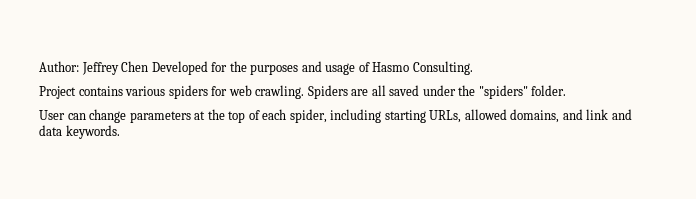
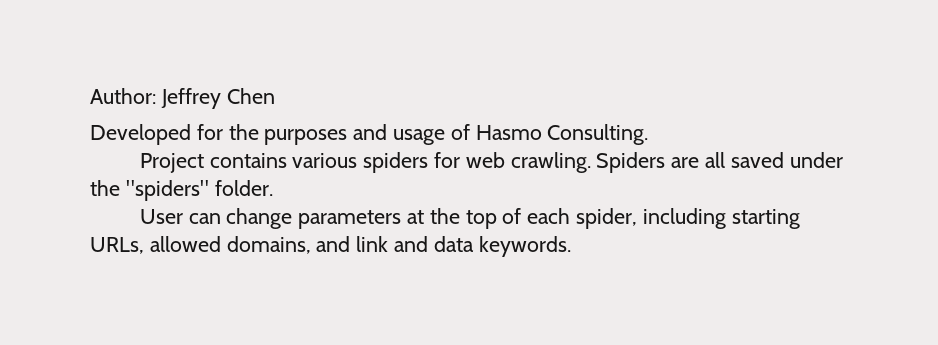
(149, 66) none -> (275, 96) //

